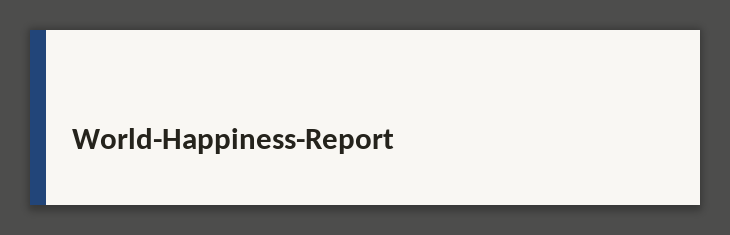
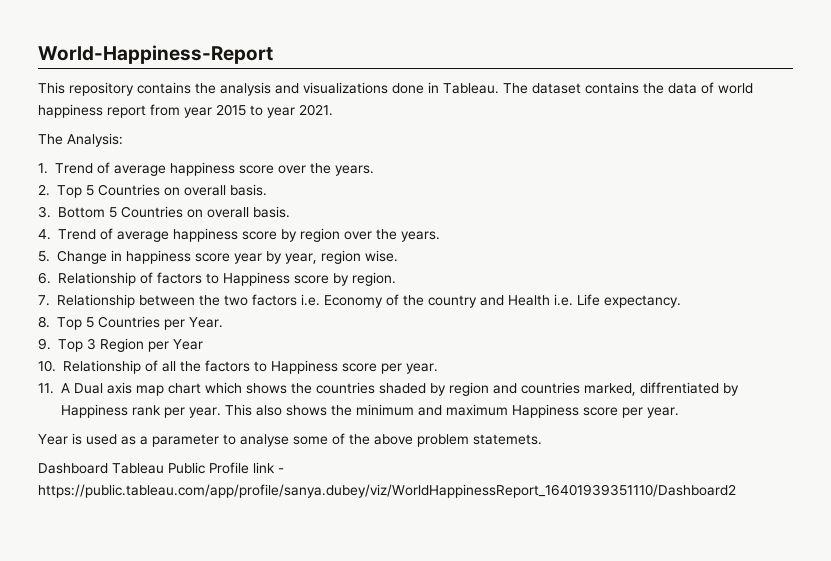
(394, 141) none -> [38,82,753,96] [38,104,333,118] [38,133,123,147] [38,162,374,176] [38,184,267,198] [38,206,290,218] [38,228,440,242] [38,250,398,264] [38,272,396,286] [38,294,681,308] [38,316,223,330] [38,338,203,352] [38,360,438,374] [38,382,739,396] [61,404,679,418] [38,433,542,447] [38,462,284,474] [38,484,736,498] // This repository contains the analysis and visualizations done in Tableau. The dataset contains the data of world happiness report from year 2015 to year 2021. // The Analysis: // 1. Trend of average happiness score over the years. // 2. Top 5 Countries on overall basis. // 3. Bottom 5 Countries on overall basis. // 4. Trend of average happiness score by region over the years. // 5. Change in happiness score year by year, region wise. // 6. Relationship of factors to Happiness score by region. // 7. Relationship between the two factors i.e. Economy of the country and Health i.e. Life expectancy. // 8. Top 5 Countries per Year. // 9. Top 3 Region per Year // 10. Relationship of all the factors to Happiness score per year. // 11. A Dual axis map chart which shows the countries shaded by region and countries marked, diffrentiated by Happiness rank per year. This also shows the minimum and maximum Happiness score per year. // Year is used as a parameter to analyse some of the above problem statemets. // Dashboard Tableau Public Profile link - https://public.tableau.com/app/profile/sanya.dubey/viz/WorldHappinessReport_16401939351110/Dashboard2

